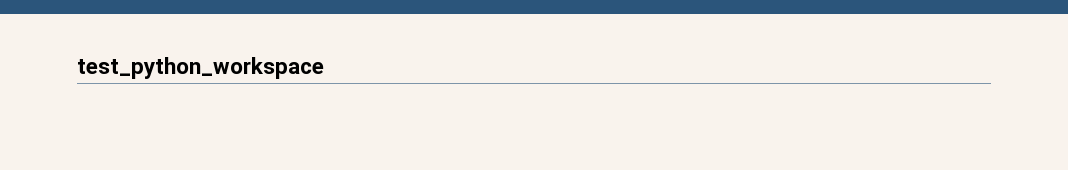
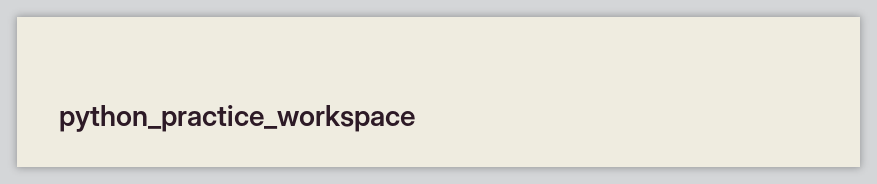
[77,57,324,79] test_python_workspace -> [59,105,415,132] python_practice_workspace

